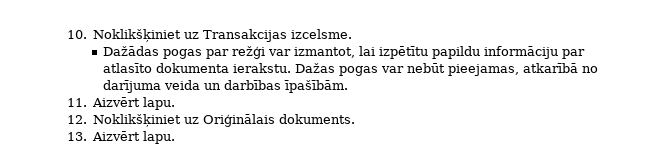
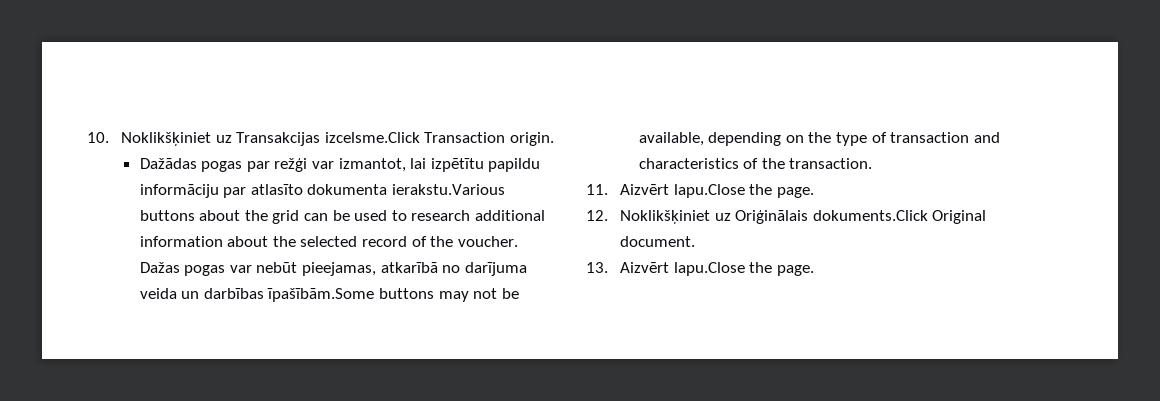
[291,29,353,39] izcelsme. -> [324,132,554,146] izcelsme.Click Transaction origin.
[233,63,292,73] ierakstu. -> [391,184,505,195] [139,210,545,224] [139,236,518,247] ierakstu.Various buttons about the grid can be used to research additional information about the selected record of the voucher.
[284,80,349,93] īpašībām. -> [267,288,519,302] [638,132,1000,146] [638,158,873,169] īpašībām.Some buttons may not be available, depending on the type of transaction and characteristics of the transaction.
[143,97,176,110] lapu. -> [673,184,814,198] lapu.Close the page.
[279,114,356,124] dokuments. -> [812,210,987,224] [619,236,695,247] dokuments.Click Original document.
[143,131,176,144] lapu. -> [673,262,814,276] lapu.Close the page.

